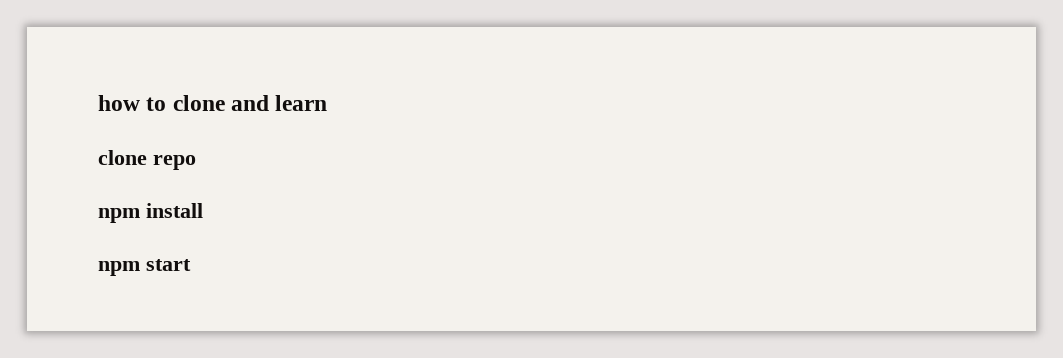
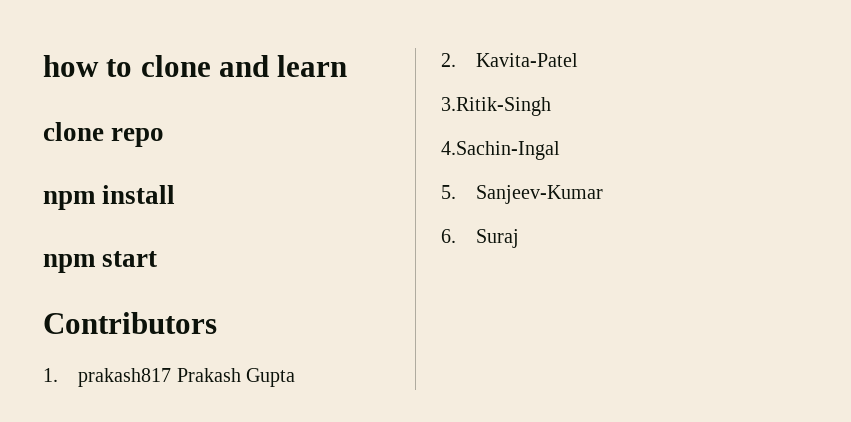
(191, 265) none -> [43,312,217,334] [43,368,296,387] [441,53,579,67] [441,97,551,116] [441,141,560,160] [441,185,604,204] [441,229,520,248] // Contributors // 1. prakash817 Prakash Gupta // 2. Kavita-Patel // 3.Ritik-Singh // 4.Sachin-Ingal // 5. Sanjeev-Kumar // 6. Suraj

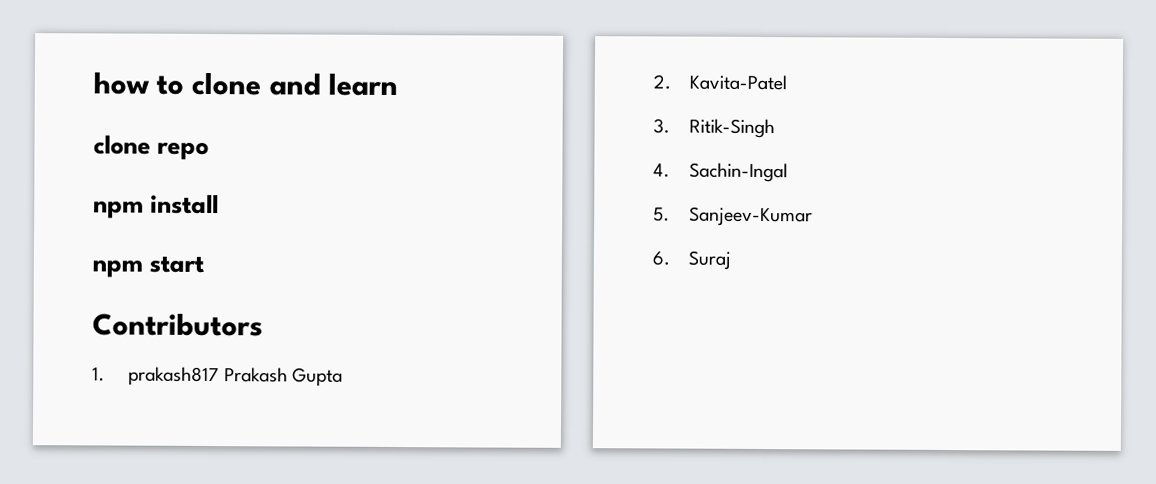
[441,97,551,116] [441,141,560,160] 3.Ritik-Singh // 4.Sachin-Ingal -> [653,118,776,139] [653,162,789,183] 3. Ritik-Singh // 4. Sachin-Ingal

